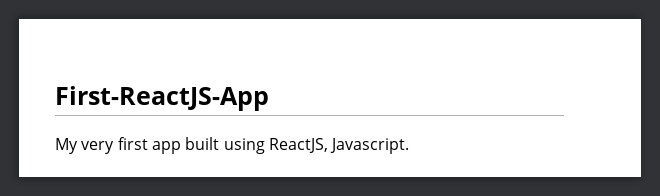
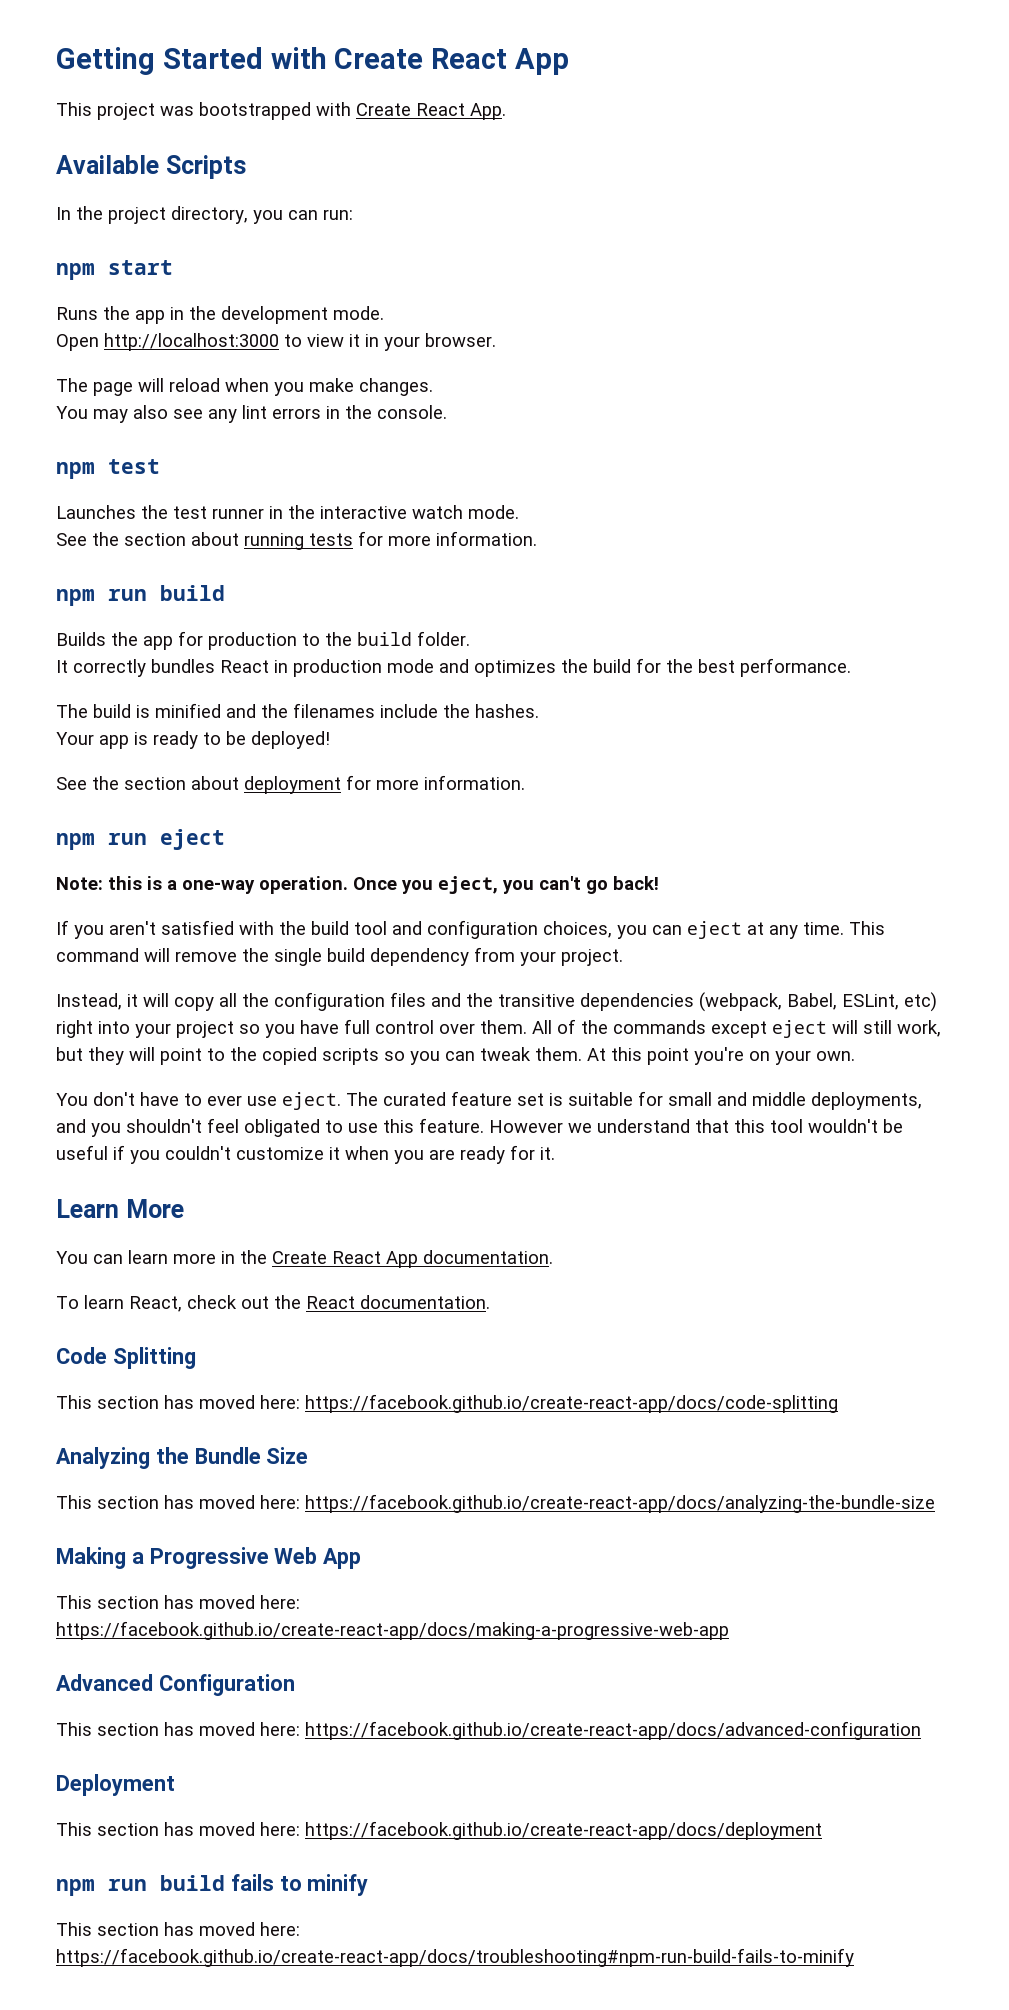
[55,86,269,111] [55,137,410,154] First-ReactJS-App // My very first app built using ReactJS, Javascript. -> [56,47,570,75] [56,102,506,120] [56,155,246,179] [56,206,353,224] [56,260,173,280] [56,306,384,324] [56,333,496,351] [56,378,433,396] [56,405,447,423] [56,459,160,479] [56,505,519,519] [56,531,537,550] [56,585,225,606] [56,631,470,650] [56,658,851,677] [56,703,539,718] [56,731,330,749] [56,775,525,794] [56,829,225,850] [56,876,659,894] [56,920,885,939] [56,947,623,966] [56,992,937,1012] [56,1019,941,1038] [56,1047,855,1065] [56,1091,922,1110] [56,1118,903,1137] [56,1145,555,1164] [56,1199,184,1218] [56,1250,553,1268] [56,1295,490,1312] [56,1347,196,1369] [56,1394,838,1413] [56,1447,309,1469] [56,1494,935,1513] [56,1547,362,1569] [56,1595,300,1609] [56,1621,729,1640] [56,1674,295,1696] [56,1721,921,1740] [56,1774,175,1796] [56,1821,822,1840] [56,1874,369,1896] [56,1922,300,1936] [56,1948,854,1967] Getting Started with Create React App // This project was bootstrapped with Create React App. // Available Scripts // In the project directory, you can run: // npm start // Runs the app in the development mode. // Open http://localhost:3000 to view it in your browser. // The page will reload when you make changes. // You may also see any lint errors in the console. // npm test // Launches the test runner in the interactive watch mode. // See the section about running tests for more information. // npm run build // Builds the app for production to the build folder. // It correctly bundles React in production mode and optimizes the build for the best performance. // The build is minified and the filenames include the hashes. // Your app is ready to be deployed! // See the section about deployment for more information. // npm run eject // Note: this is a one-way operation. Once you eject, you can't go back! // If you aren't satisfied with the build tool and configuration choices, you can eject at any time. This command will remove the single build dependency from your project. // Instead, it will copy all the configuration files and the transitive dependencies (webpack, Babel, ESLint, etc) right into your project so you have full control over them. All of the commands except eject will still work, but they will point to the copied scripts so you can tweak them. At this point you're on your own. // You don't have to ever use eject. The curated feature set is suitable for small and middle deployments, and you shouldn't feel obligated to use this feature. However we understand that this tool wouldn't be useful if you couldn't customize it when you are ready for it. // Learn More // You can learn more in the Create React App documentation. // To learn React, check out the React documentation. // Code Splitting // This section has moved here: https://facebook.github.io/create-react-app/docs/code-splitting // Analyzing the Bundle Size // This section has moved here: https://facebook.github.io/create-react-app/docs/analyzing-the-bundle-size // Making a Progressive Web App // This section has moved here: https://facebook.github.io/create-react-app/docs/making-a-progressive-web-app // Advanced Configuration // This section has moved here: https://facebook.github.io/create-react-app/docs/advanced-configuration // Deployment // This section has moved here: https://facebook.github.io/create-react-app/docs/deployment // npm run build fails to minify // This section has moved here: https://facebook.github.io/create-react-app/docs/troubleshooting#npm-run-build-fails-to-minify

